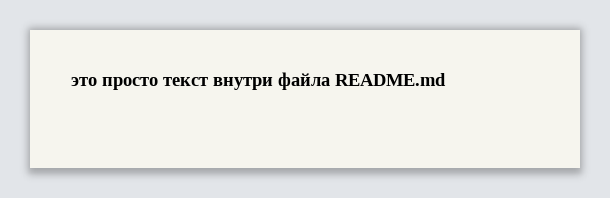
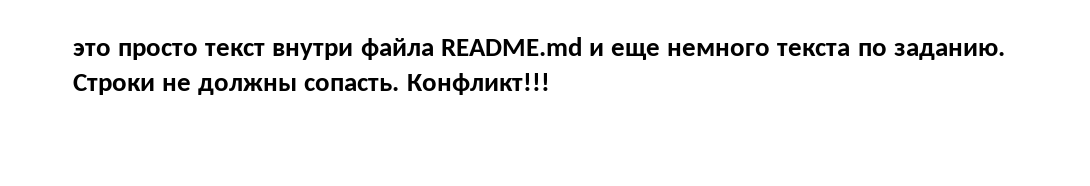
(446, 79) none -> [588,43,1005,60] [73,73,550,95] и еще немного текста по заданию. Строки не должны сопасть. Конфликт!!!

